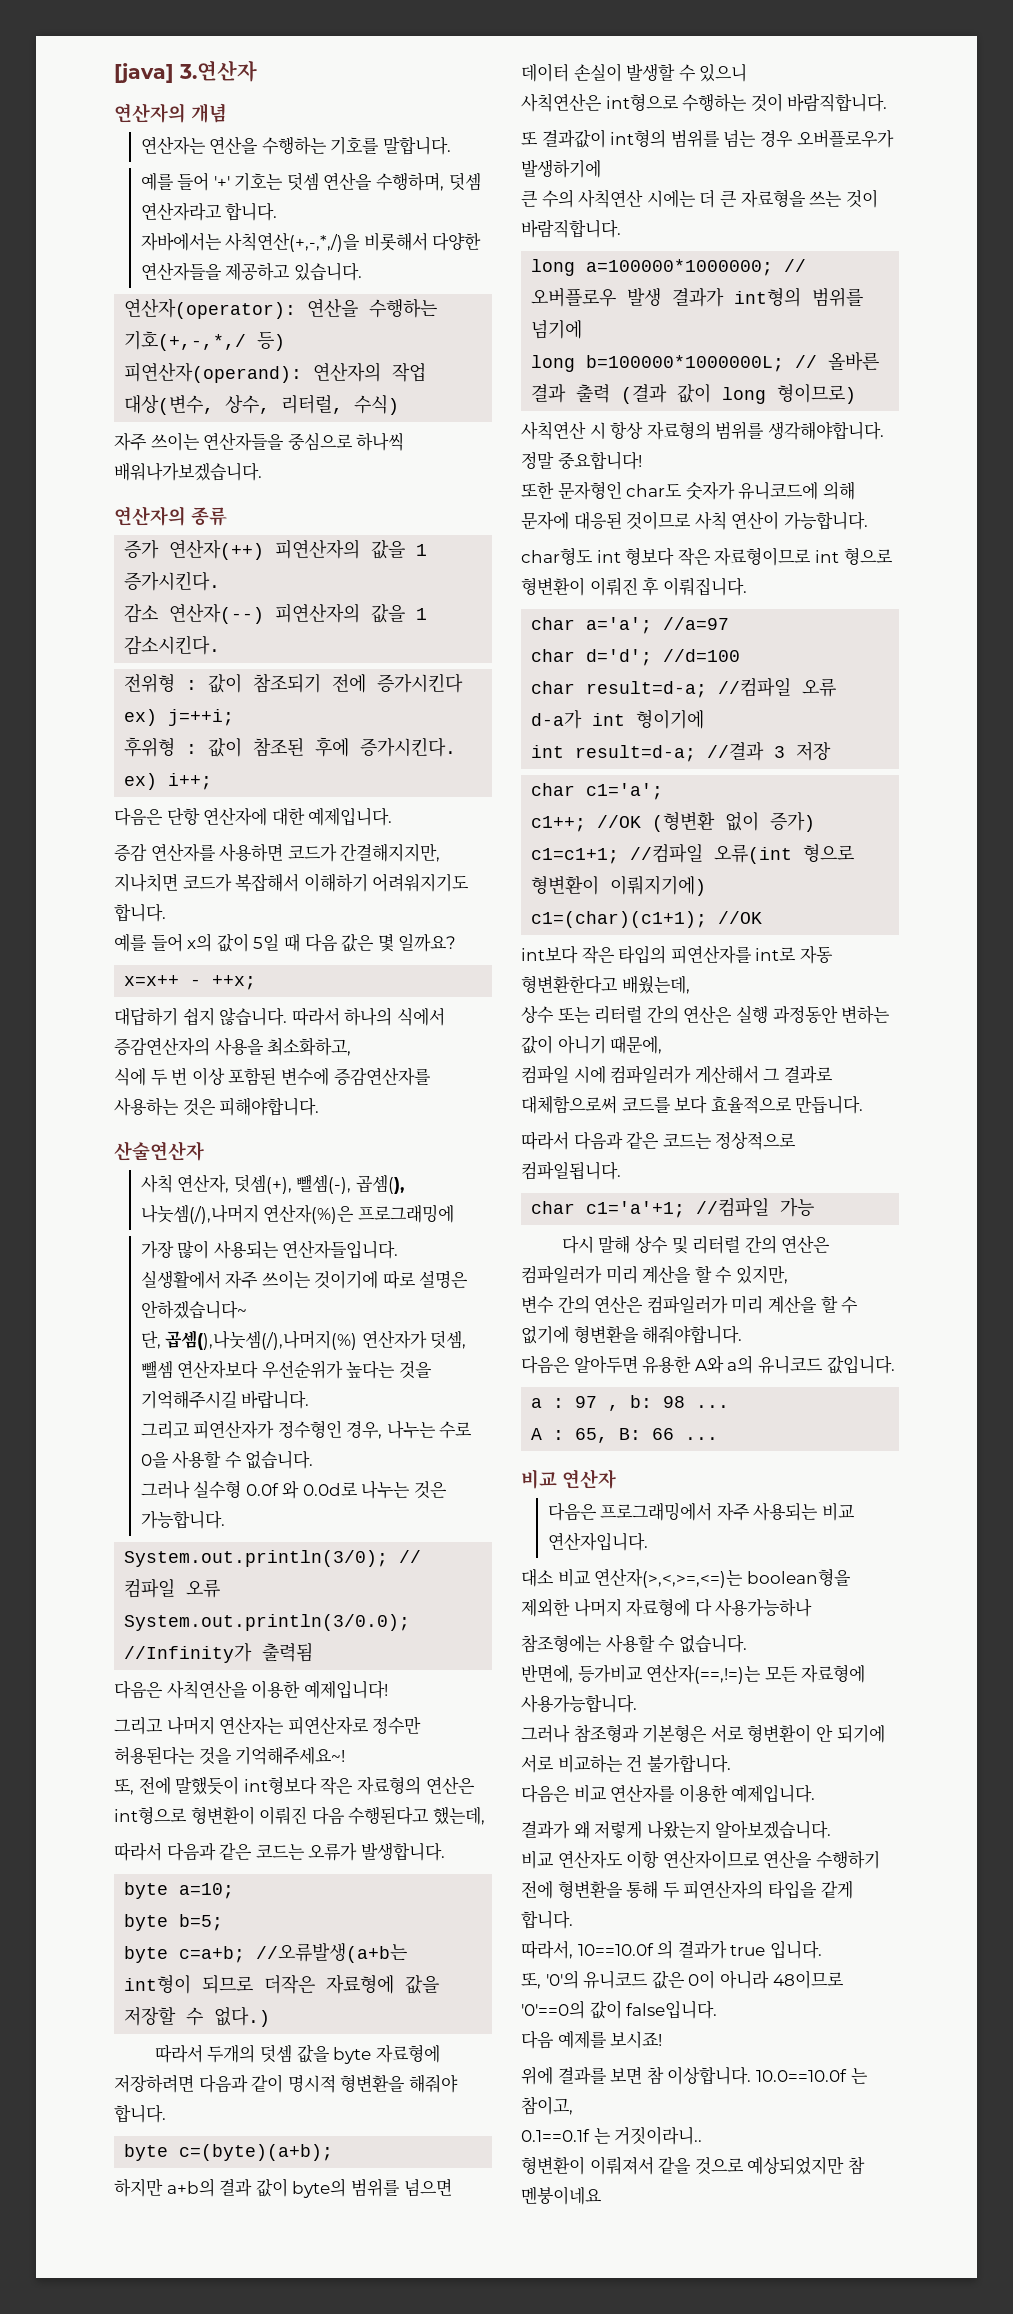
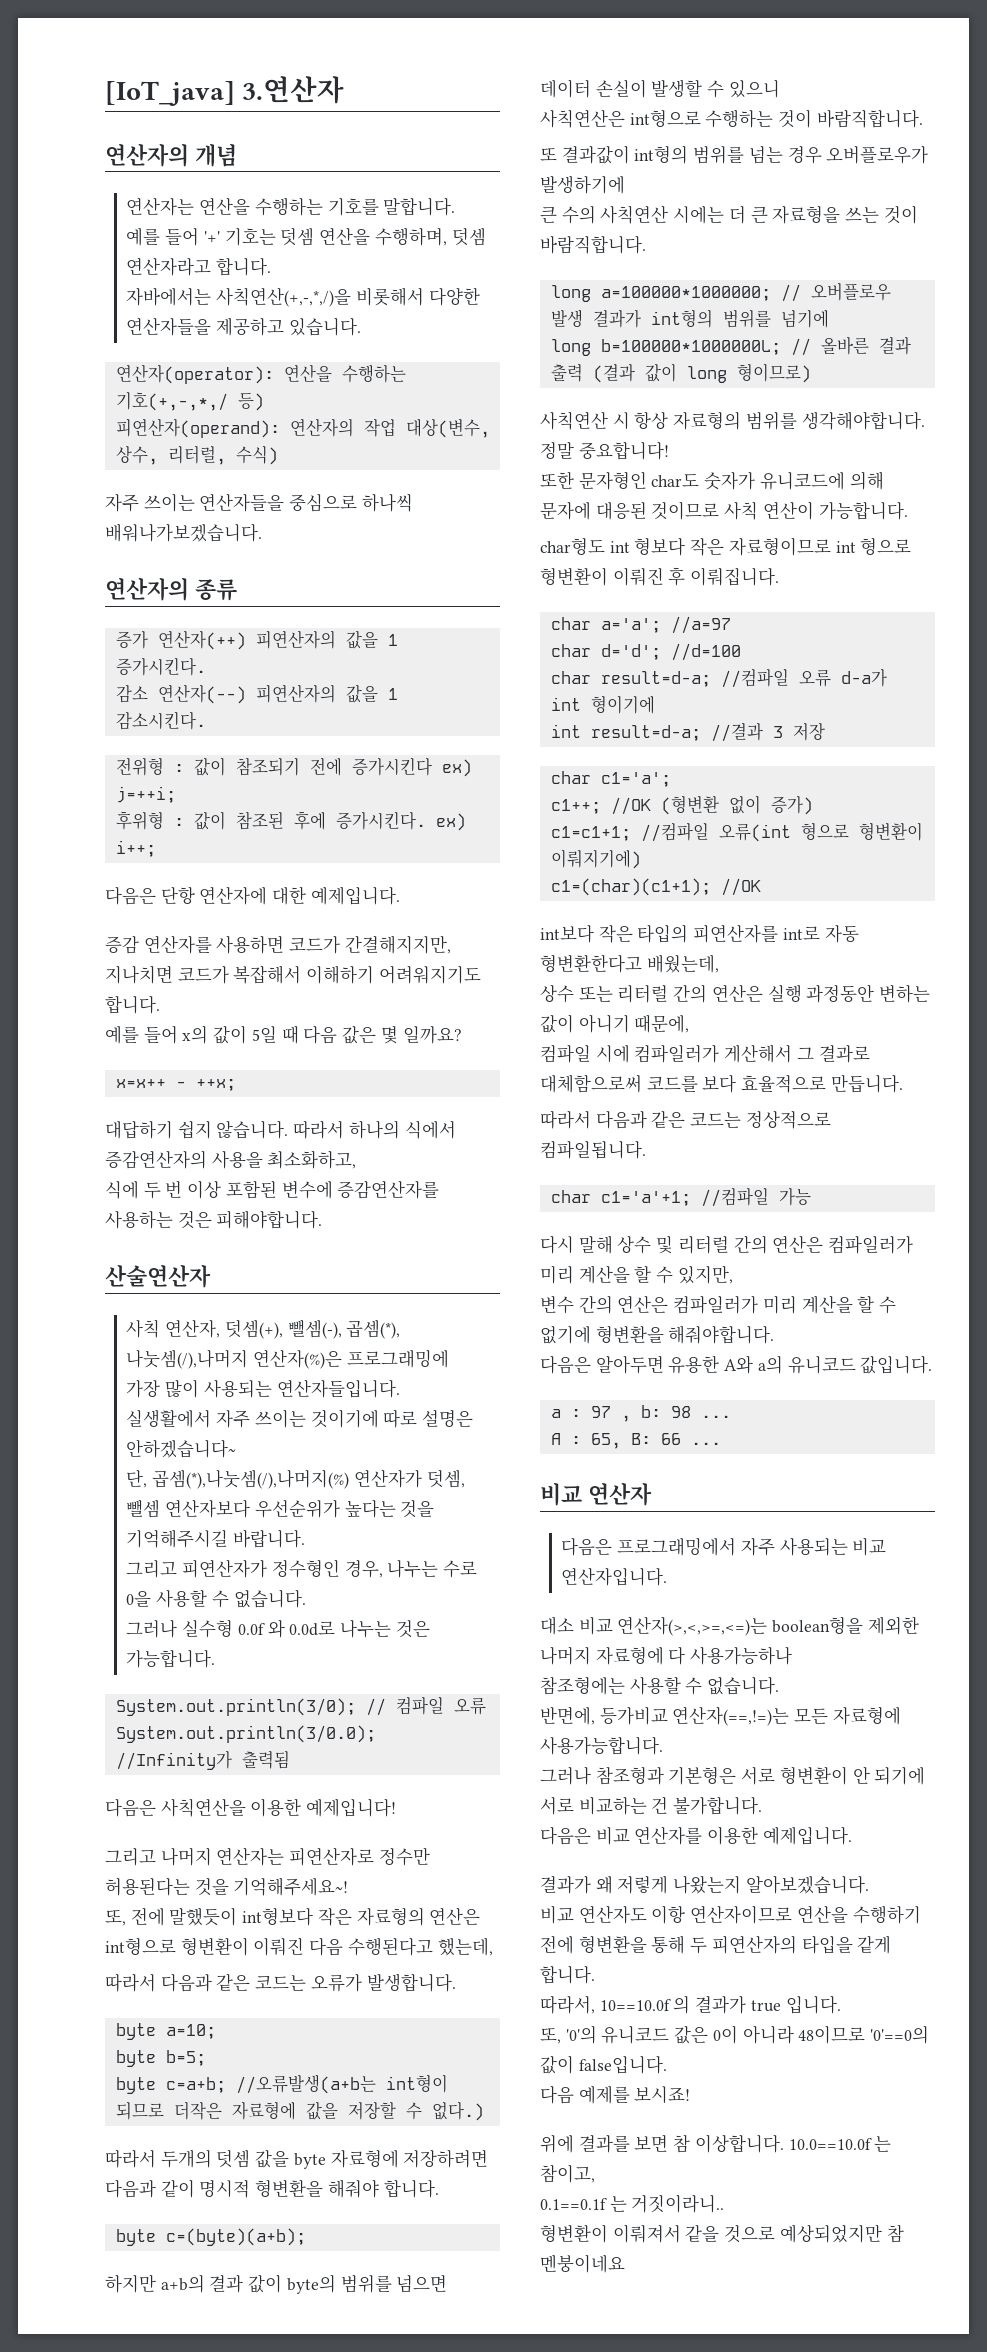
[114,63,174,83] [java] -> [105,81,235,106] [IoT_java]
[355,1175,404,1194] 곱셈(), -> [346,1320,401,1339] 곱셈(*),
[165,1330,358,1350] 곱셈(),나눗셈(/),나머지(%) -> [152,1469,350,1489] 곱셈(*),나눗셈(/),나머지(%)

